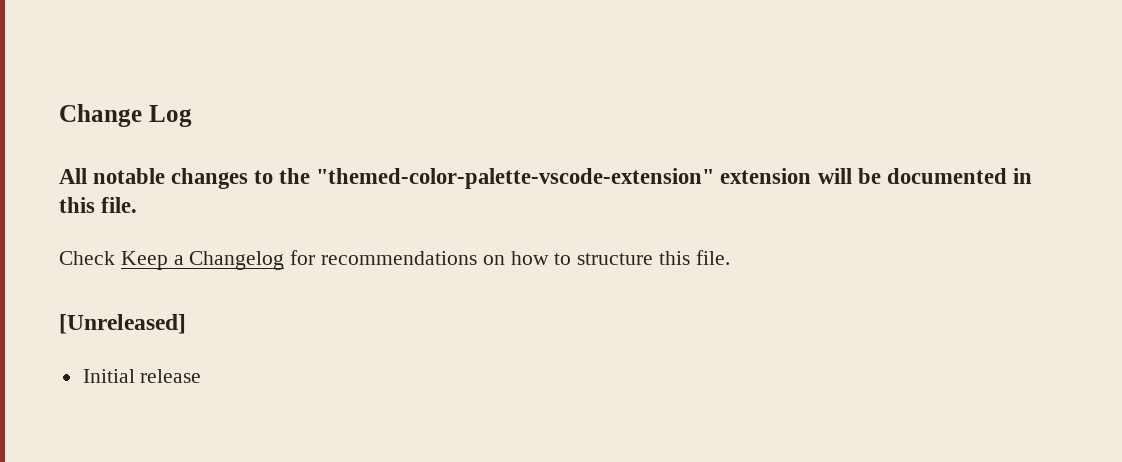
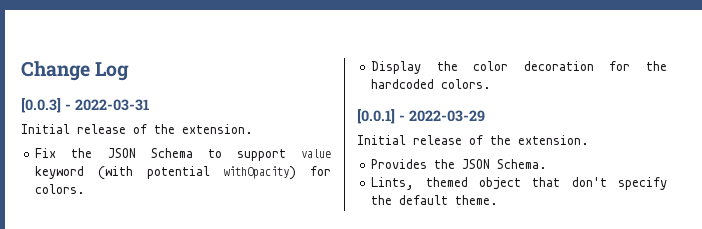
[59,168,1032,189] [59,197,138,213] [59,250,730,270] [59,314,186,334] [82,369,202,383] All notable changes to the "themed-color-palette-vscode-extension" extension will be documented in this file. // Check Keep a Changelog for recommendations on how to structure this file. // [Unreleased] // Initial release -> [21,98,149,113] [21,124,253,134] [35,148,331,161] [35,166,331,180] [35,184,86,194] [371,61,667,74] [371,79,492,89] [357,109,485,124] [357,135,589,145] [371,159,548,169] [371,177,667,190] [371,195,499,205] [0.0.3] - 2022-03-31 // Initial release of the extension. // Fix the JSON Schema to support value keyword (with potential withOpacity) for colors. // Display the color decoration for the hardcoded colors. // [0.0.1] - 2022-03-29 // Initial release of the extension. // Provides the JSON Schema. // Lints, themed object that don't specify the default theme.

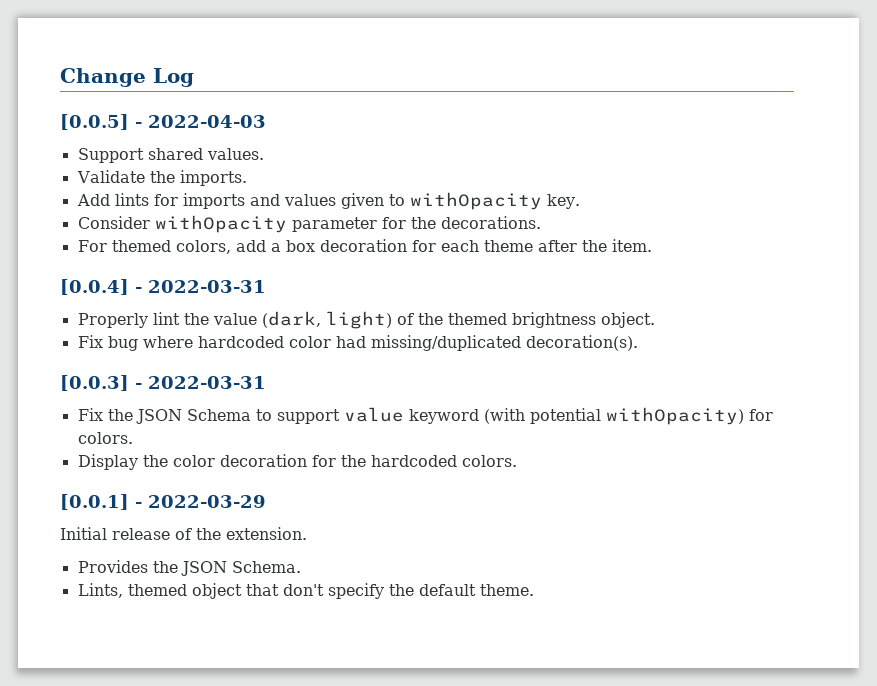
[21,98,149,113] [21,124,253,134] [0.0.3] - 2022-03-31 // Initial release of the extension. -> [60,114,266,130] [77,148,264,163] [76,170,247,186] [76,192,580,210] [77,215,541,233] [77,239,652,254] [60,279,266,295] [77,311,655,329] [77,335,638,351] [60,375,266,391] [0.0.5] - 2022-04-03 // Support shared values. // Validate the imports. // Add lints for imports and values given to withOpacity key. // Consider withOpacity parameter for the decorations. // For themed colors, add a box decoration for each theme after the item. // [0.0.4] - 2022-03-31 // Properly lint the value (dark, light) of the themed brightness object. // Fix bug where hardcoded color had missing/duplicated decoration(s). // [0.0.3] - 2022-03-31

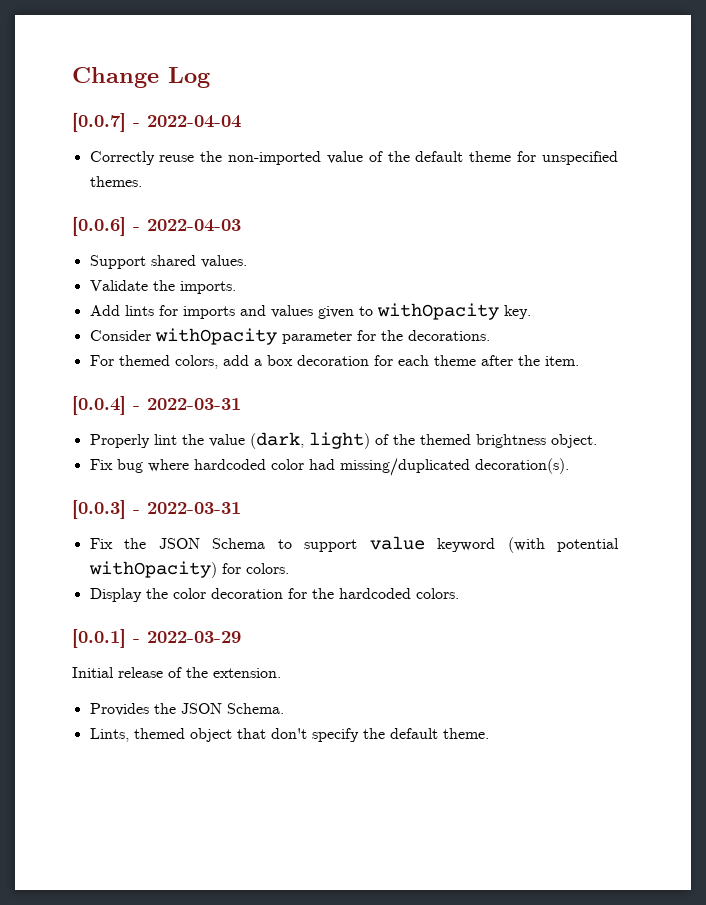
[60,114,129,130] [0.0.5] -> [72,113,241,132] [89,151,618,165] [89,176,142,187] [72,217,126,236] [0.0.7] - 2022-04-04 // Correctly reuse the non-imported value of the default theme for unspecified themes. // [0.0.6]

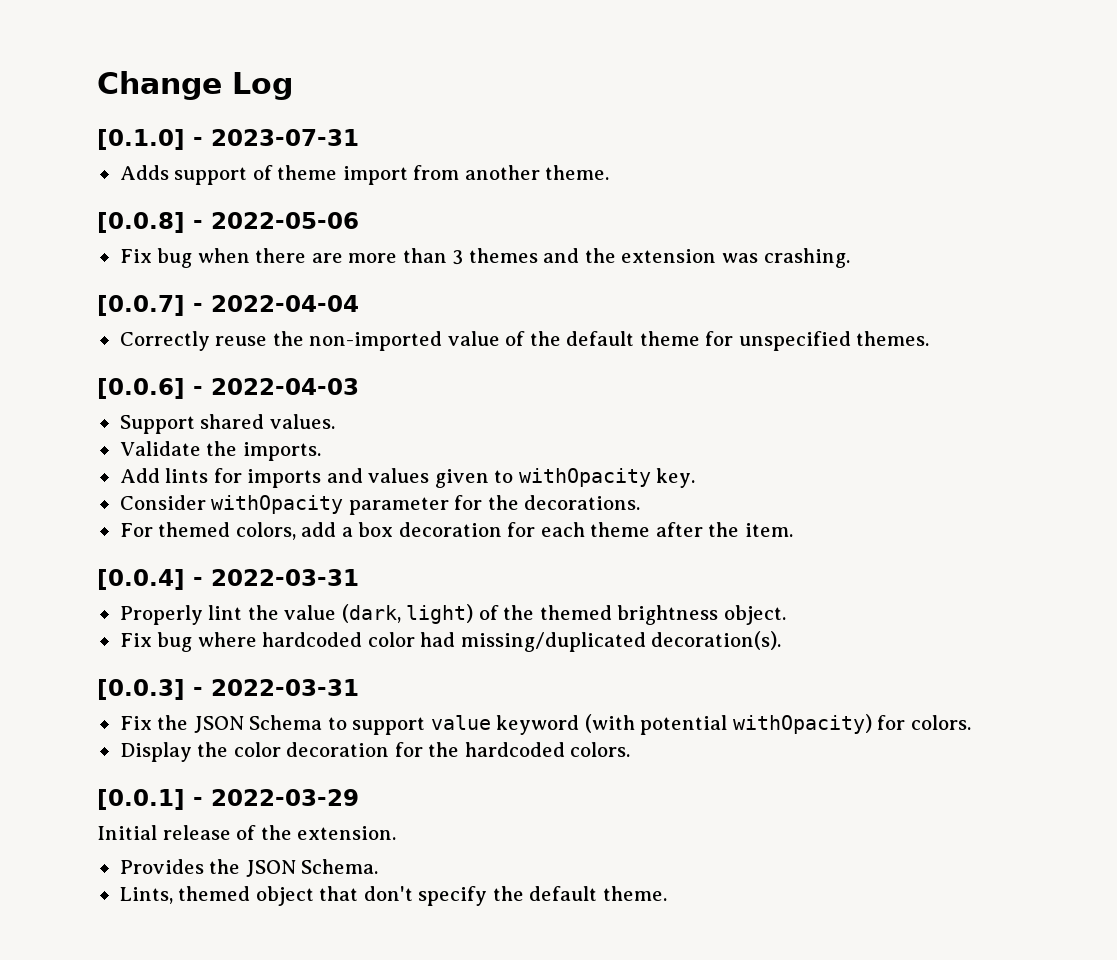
(210, 77) none -> [97,129,359,150] [119,165,610,185] [97,212,359,233] [119,248,850,268] // [0.1.0] - 2023-07-31 // Adds support of theme import from another theme. // [0.0.8] - 2022-05-06 // Fix bug when there are more than 3 themes and the extension was crashing.

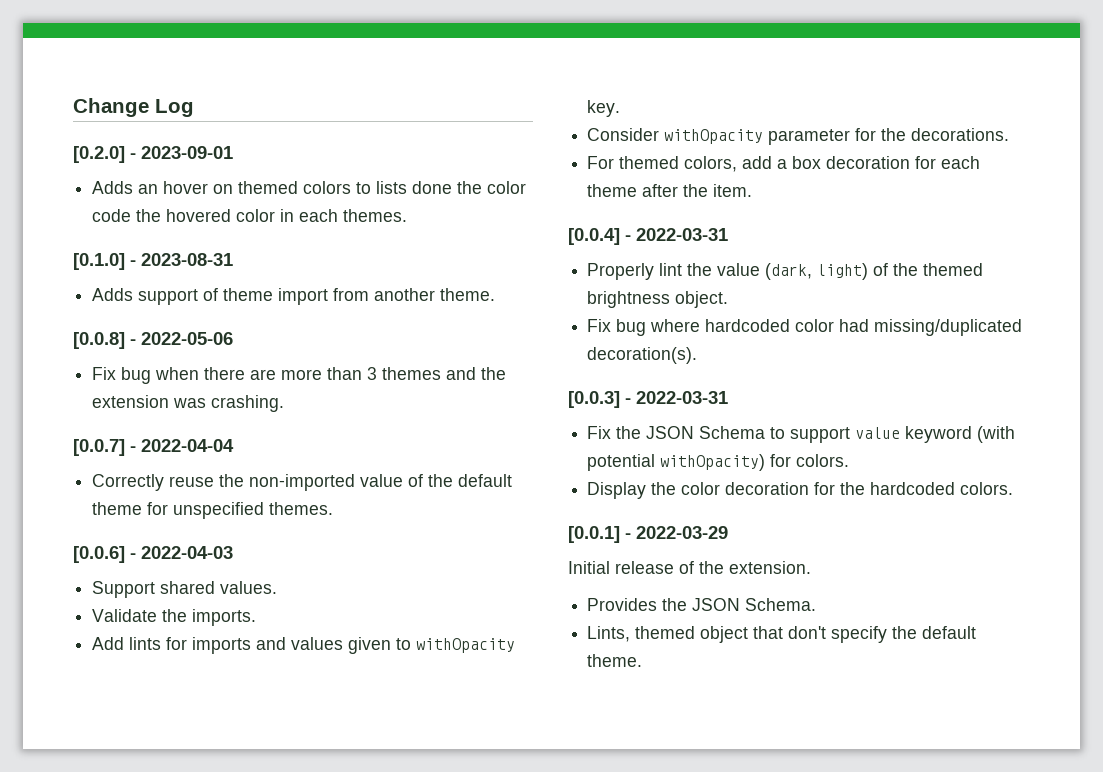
(293, 86) none -> [73,146,233,163] [92,181,527,194] [92,209,408,222] // [0.2.0] - 2023-09-01 // Adds an hover on themed colors to lists done the color code the hovered color in each themes.
[211,129,359,146] 2023-07-31 -> [141,253,233,266] 2023-08-31

